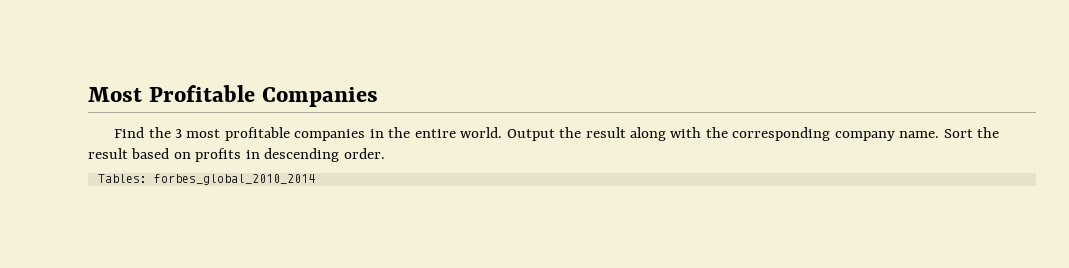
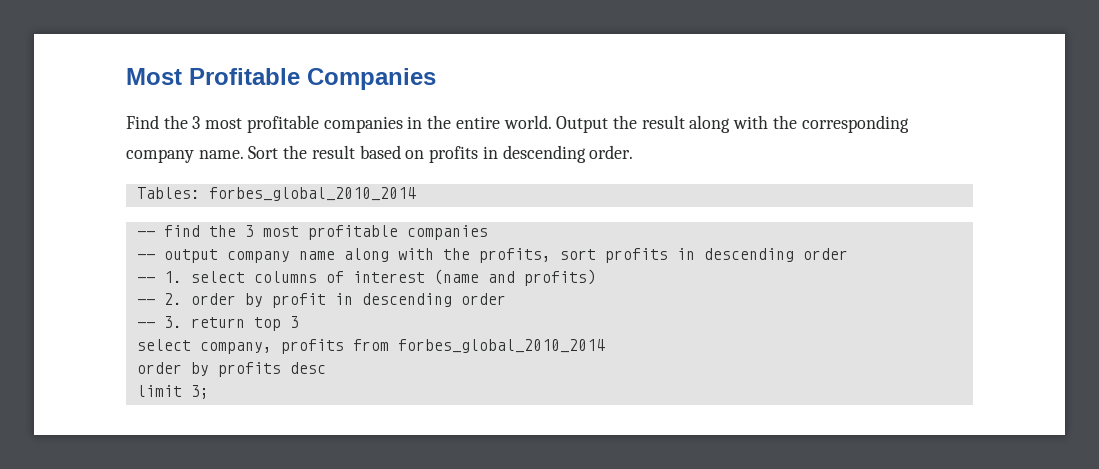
(315, 179) none -> [136,225,488,240] [136,248,848,263] [136,269,596,286] [136,293,506,308] [136,316,299,331] [136,339,605,354] [136,362,326,377] [136,385,209,399] // -- find the 3 most profitable companies // -- output company name along with the profits, sort profits in descending order // -- 1. select columns of interest (name and profits) // -- 2. order by profit in descending order // -- 3. return top 3 // select company, profits from forbes_global_2010_2014 // order by profits desc // limit 3;

